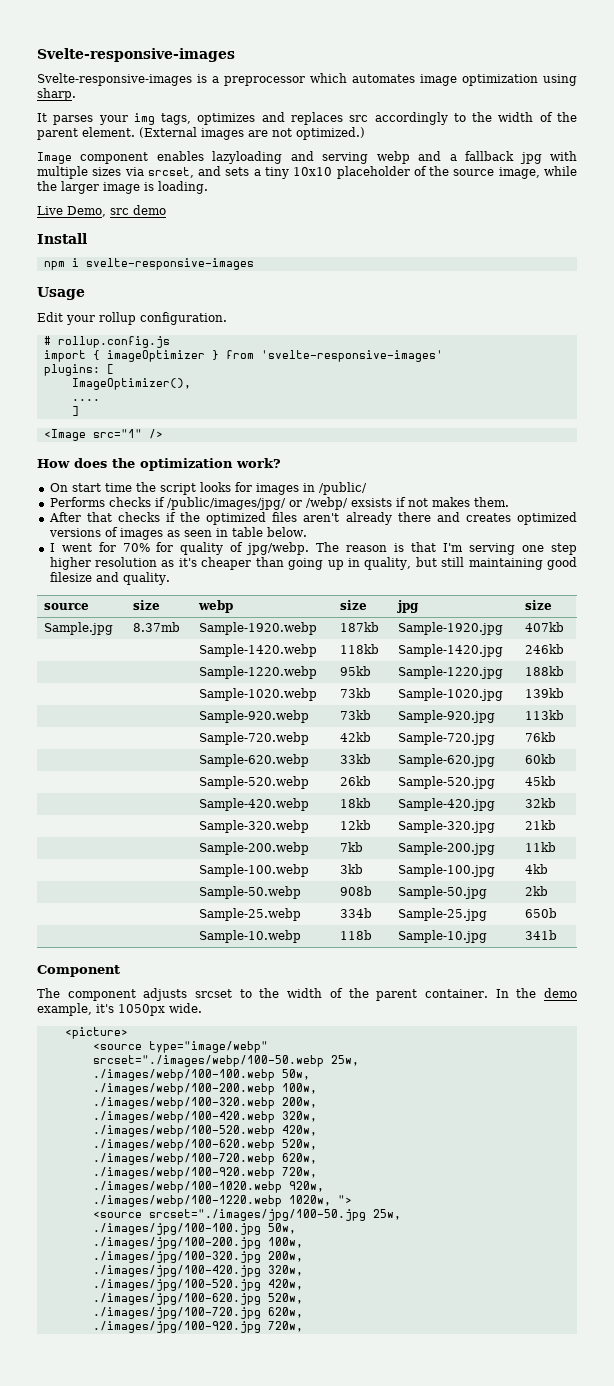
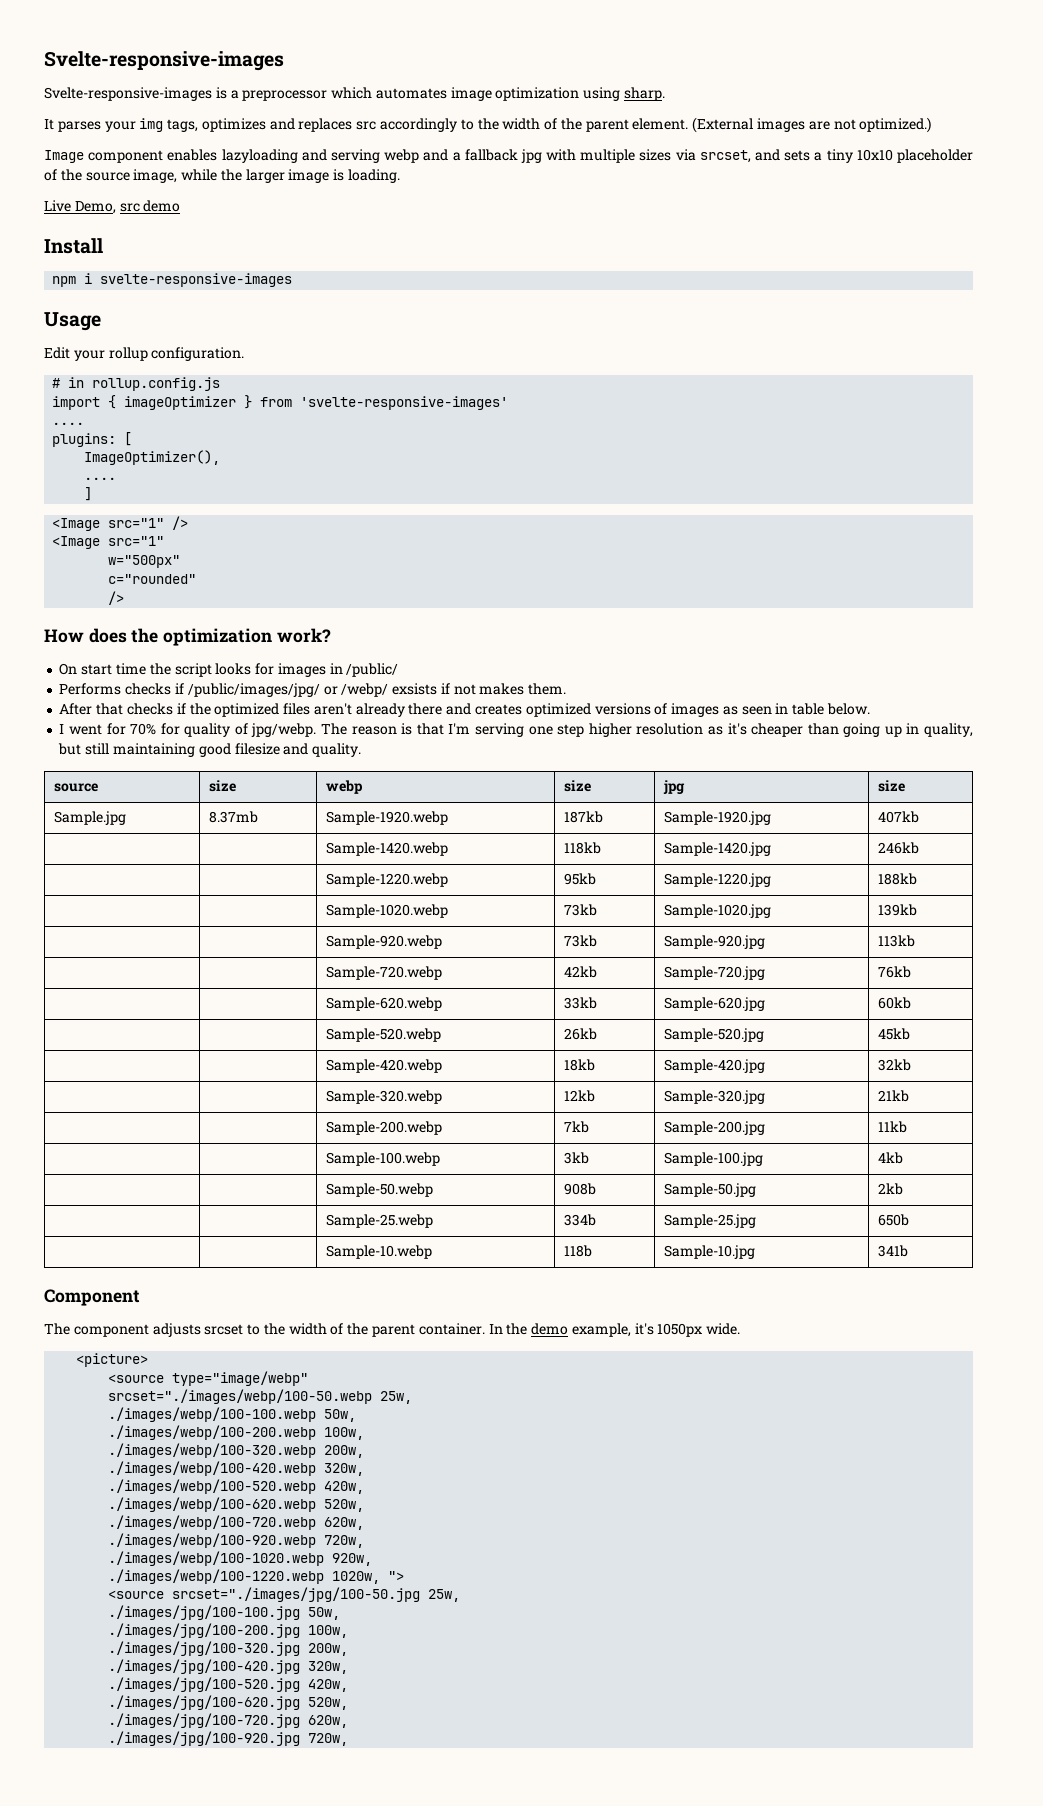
(51, 340) none -> [68,377,85,388] in
(443, 356) none -> [52,422,85,425] // ....
(163, 434) none -> [52,536,165,549] [108,555,181,568] [108,574,197,584] [108,591,125,605] // <Image src="1" // w="500px" // c="rounded" // />

